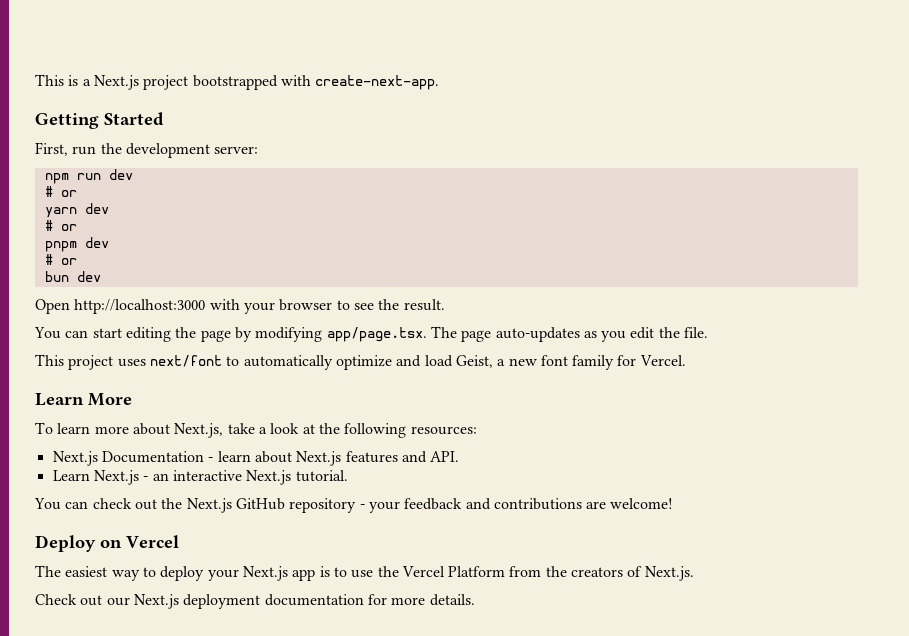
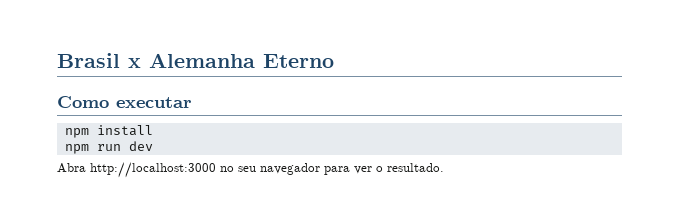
[35,74,440,90] [35,112,164,129] [35,142,259,158] [44,169,133,184] [44,186,77,197] [44,203,109,218] [44,220,77,231] [44,237,109,252] [44,254,77,265] [44,271,101,282] [35,299,445,314] [34,326,709,342] [35,354,686,370] [35,393,132,406] [35,422,477,438] [52,451,460,466] [52,470,348,485] [34,498,674,513] [35,535,179,552] [35,565,694,581] [35,594,475,609] This is a Next.js project bootstrapped with create-next-app. // Getting Started // First, run the development server: // npm run dev // # or // yarn dev // # or // pnpm dev // # or // bun dev // Open http://localhost:3000 with your browser to see the result. // You can start editing the page by modifying app/page.tsx. The page auto-updates as you edit the file. // This project uses next/font to automatically optimize and load Geist, a new font family for Vercel. // Learn More // To learn more about Next.js, take a look at the following resources: // Next.js Documentation - learn about Next.js features and API. // Learn Next.js - an interactive Next.js tutorial. // You can check out the Next.js GitHub repository - your feedback and contributions are welcome! // Deploy on Vercel // The easiest way to deploy your Next.js app is to use the Vercel Platform from the creators of Next.js. // Check out our Next.js deployment documentation for more details. -> [57,53,334,68] [57,96,192,108] [64,125,153,138] [64,141,153,154] [57,162,444,178] Brasil x Alemanha Eterno // Como executar // npm install // npm run dev // Abra http://localhost:3000 no seu navegador para ver o resultado.

